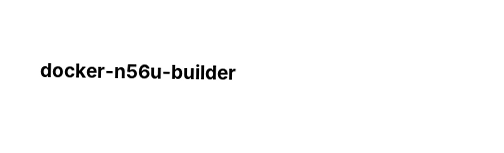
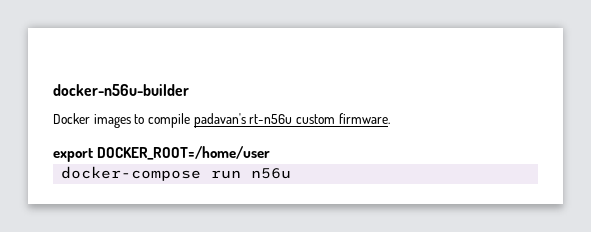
(237, 71) none -> [53,113,390,128] [53,146,271,162] [61,166,292,181] // Docker images to compile padavan's rt-n56u custom firmware. // export DOCKER_ROOT=/home/user // docker-compose run n56u

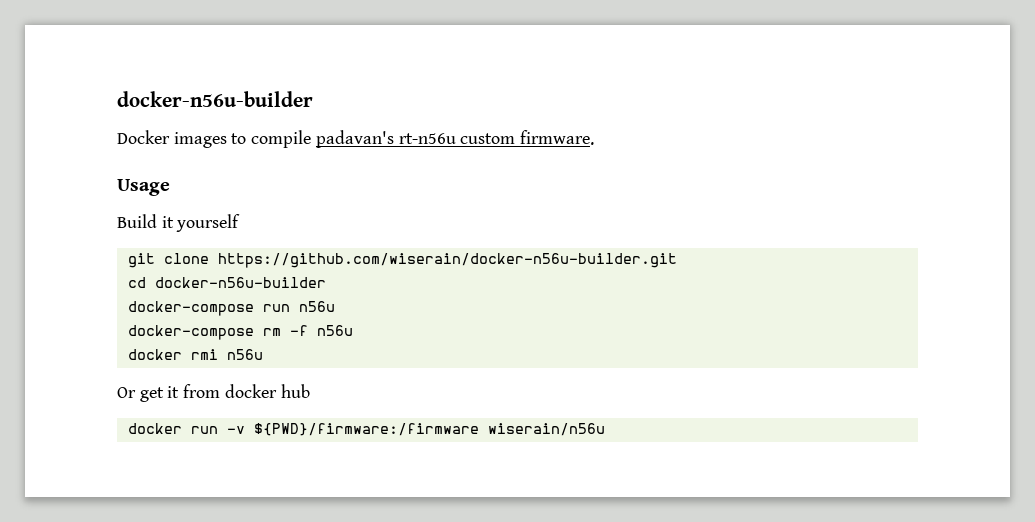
[53,146,271,162] [61,166,292,181] export DOCKER_ROOT=/home/user // docker-compose run n56u -> [117,179,170,196] [117,214,241,232] [127,253,677,268] [127,277,326,288] [127,301,335,316] [127,325,353,340] [127,349,263,360] [117,384,310,402] [127,423,605,436] Usage // Build it yourself // git clone https://github.com/wiserain/docker-n56u-builder.git // cd docker-n56u-builder // docker-compose run n56u // docker-compose rm -f n56u // docker rmi n56u // Or get it from docker hub // docker run -v ${PWD}/firmware:/firmware wiserain/n56u

